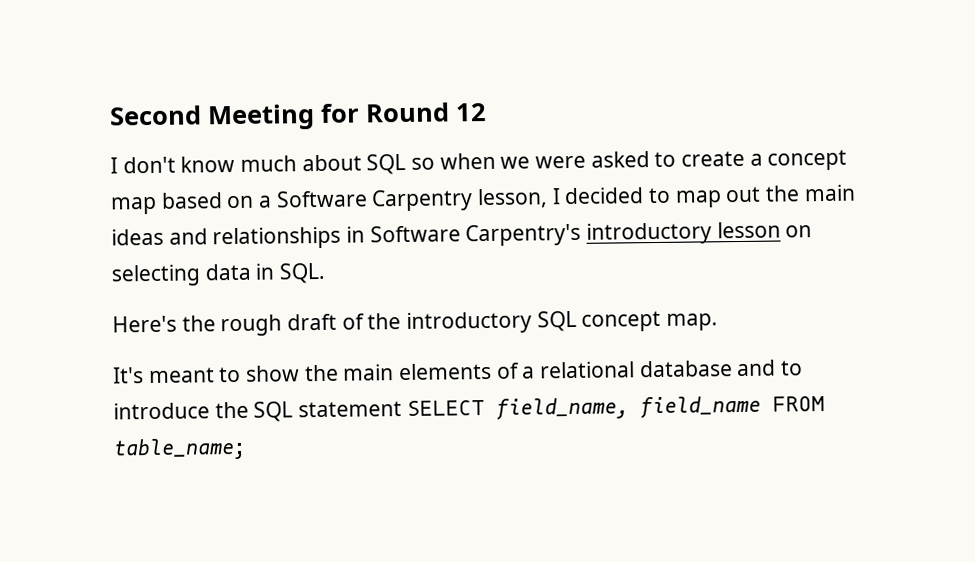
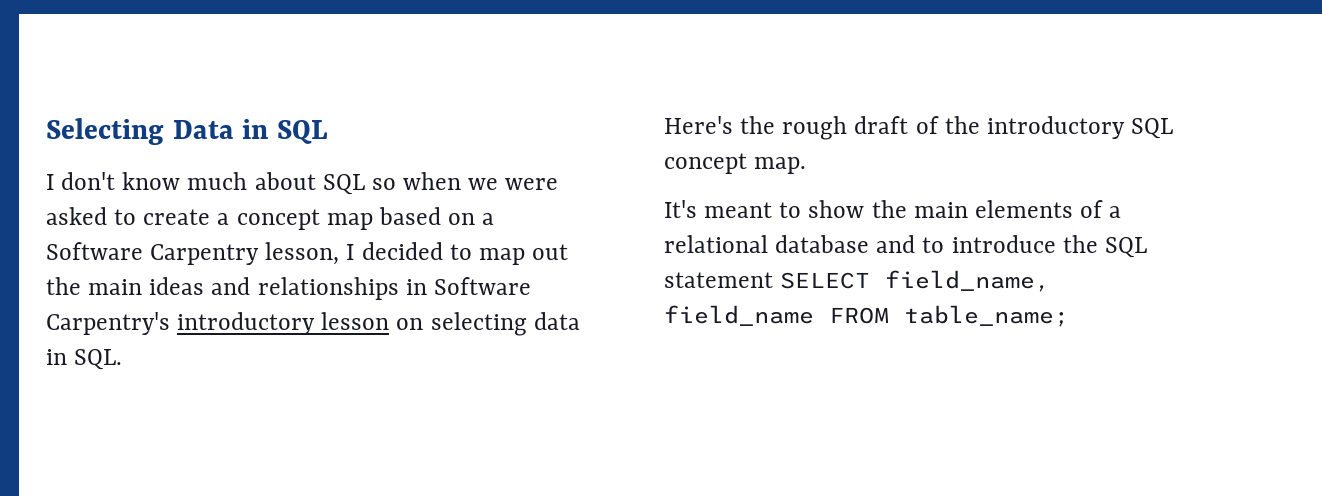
[109,102,487,131] Second Meeting for Round 12 -> [46,118,327,145] Selecting Data in SQL

